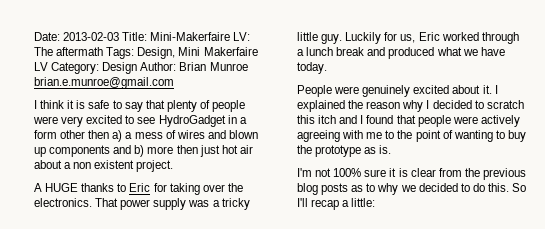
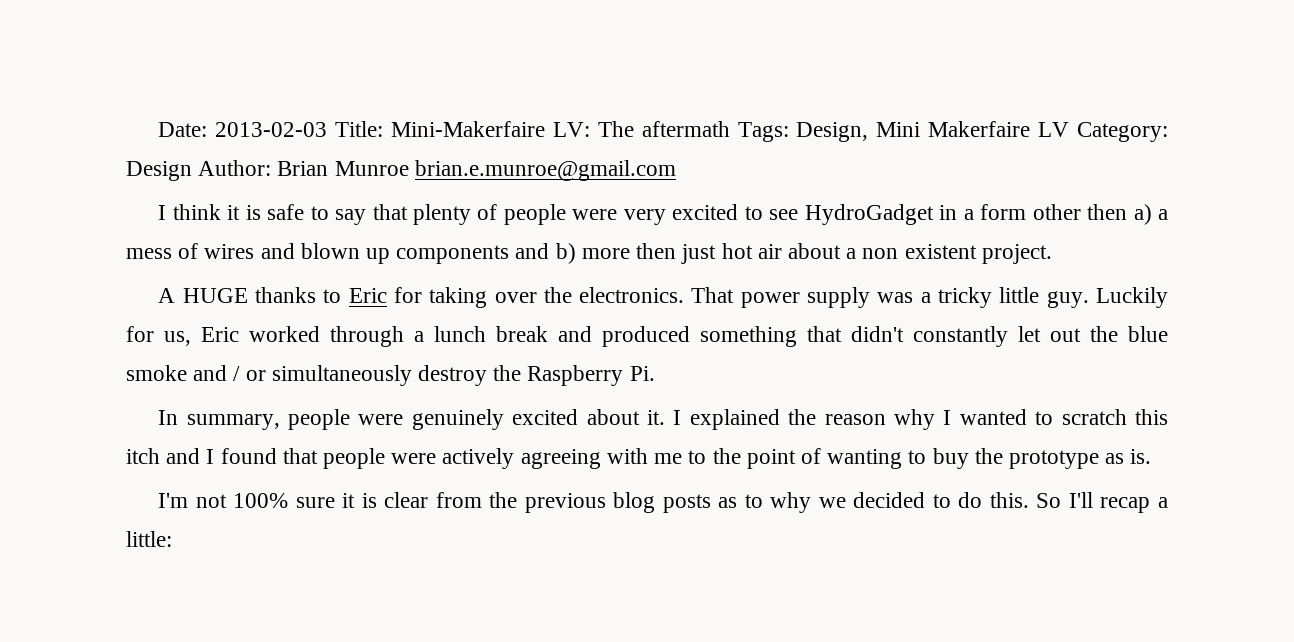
[436,47,505,56] [297,62,327,74] [297,85,332,97] what we have today. // People -> [700,326,1168,347] [126,365,655,386] [158,409,351,430] something that didn't constantly let out the blue smoke and / or simultaneously destroy the Raspberry Pi. // In summary, people
[432,100,472,109] decided -> [959,409,1027,425] wanted

